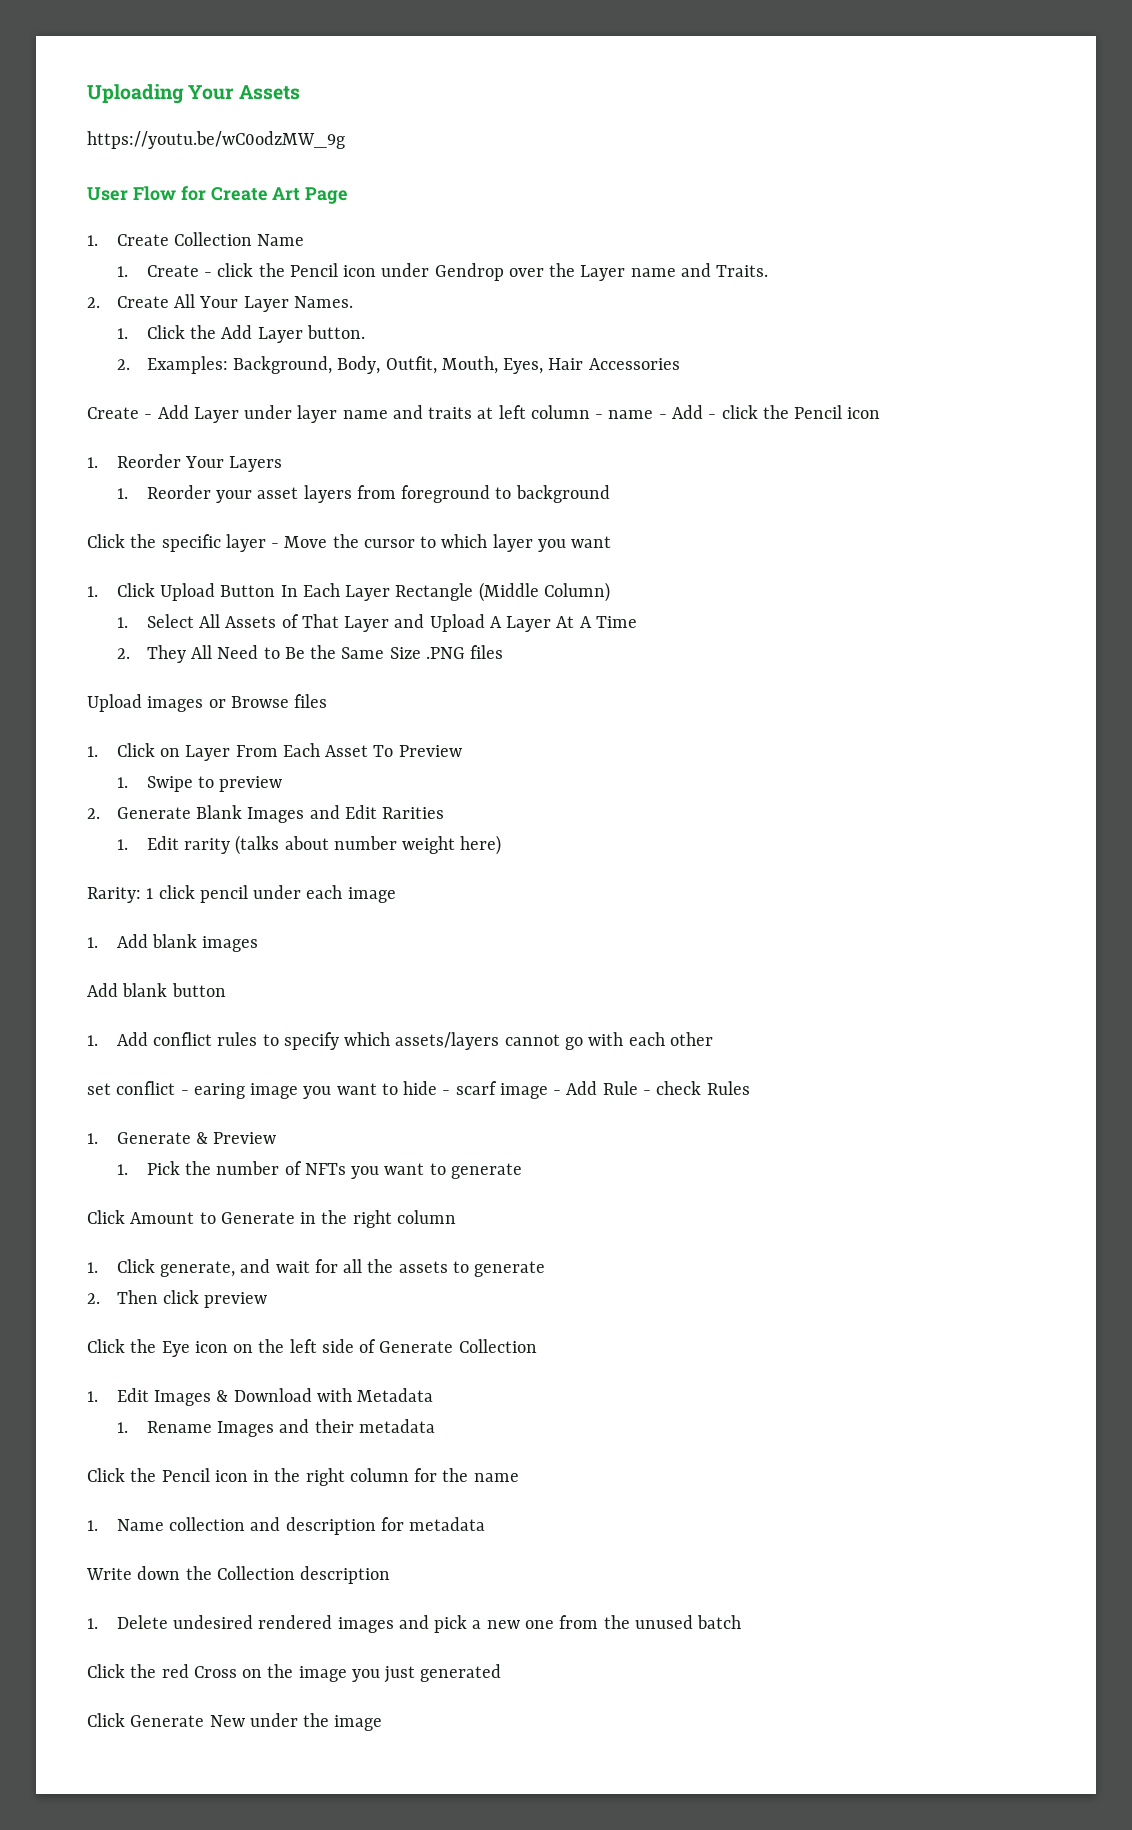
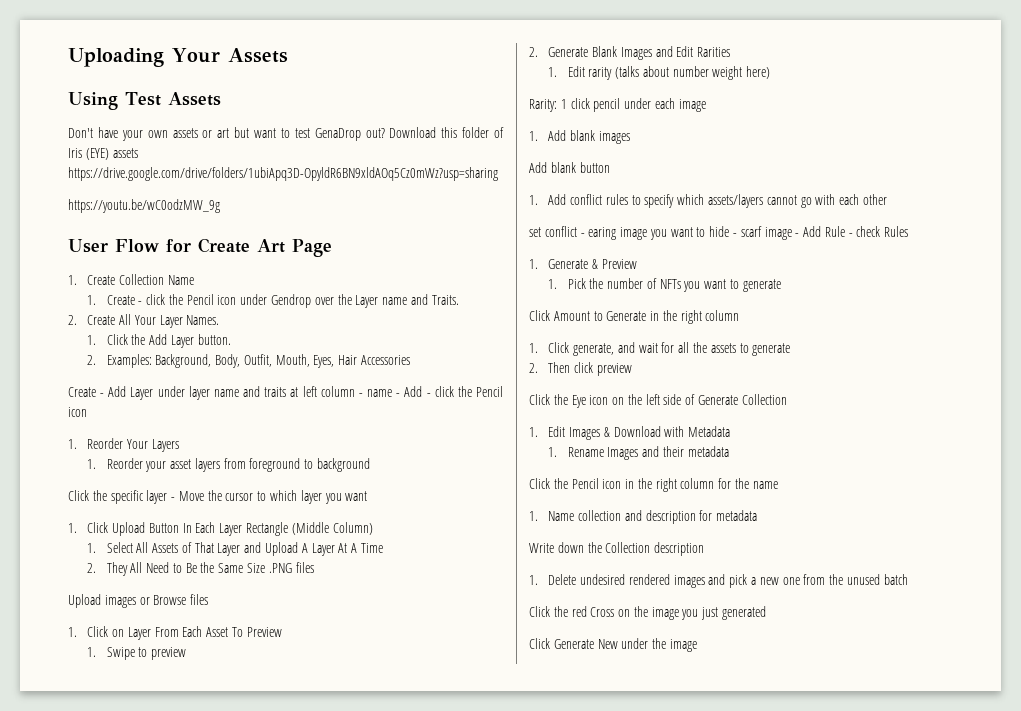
(300, 92) none -> [68,92,221,110] [68,127,504,141] [68,148,138,160] [68,167,498,181] // Using Test Assets // Don't have your own assets or art but want to test GenaDrop out? Download this folder of Iris (EYE) assets https://drive.google.com/drive/folders/1ubiApq3D-OpyldR6BN9xldAOq5Cz0mWz?usp=sharing

